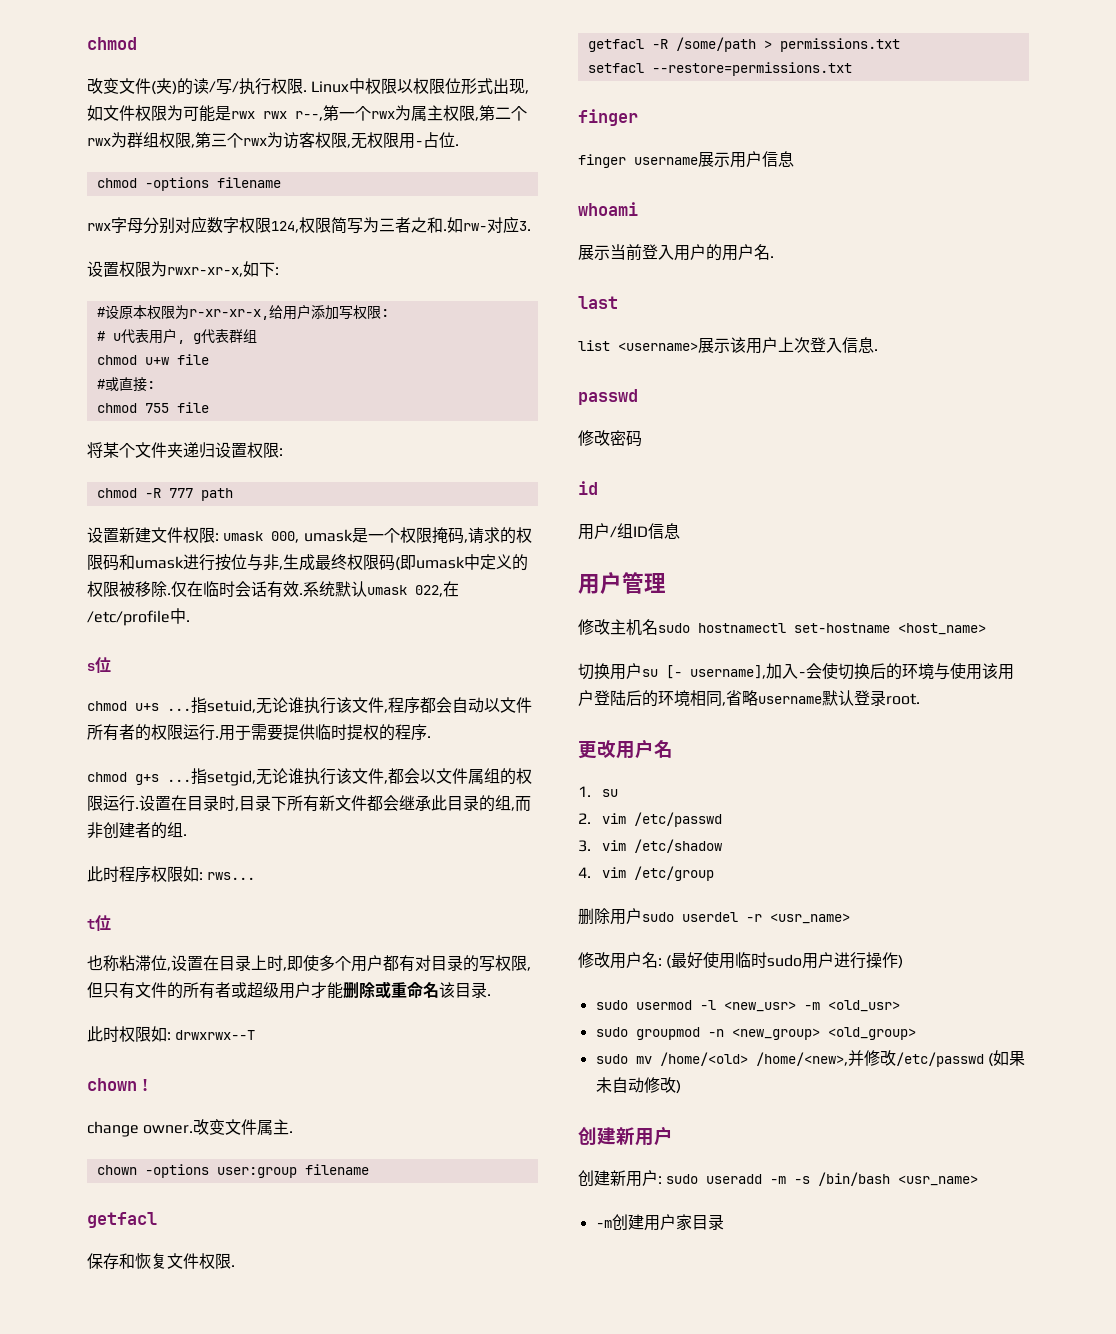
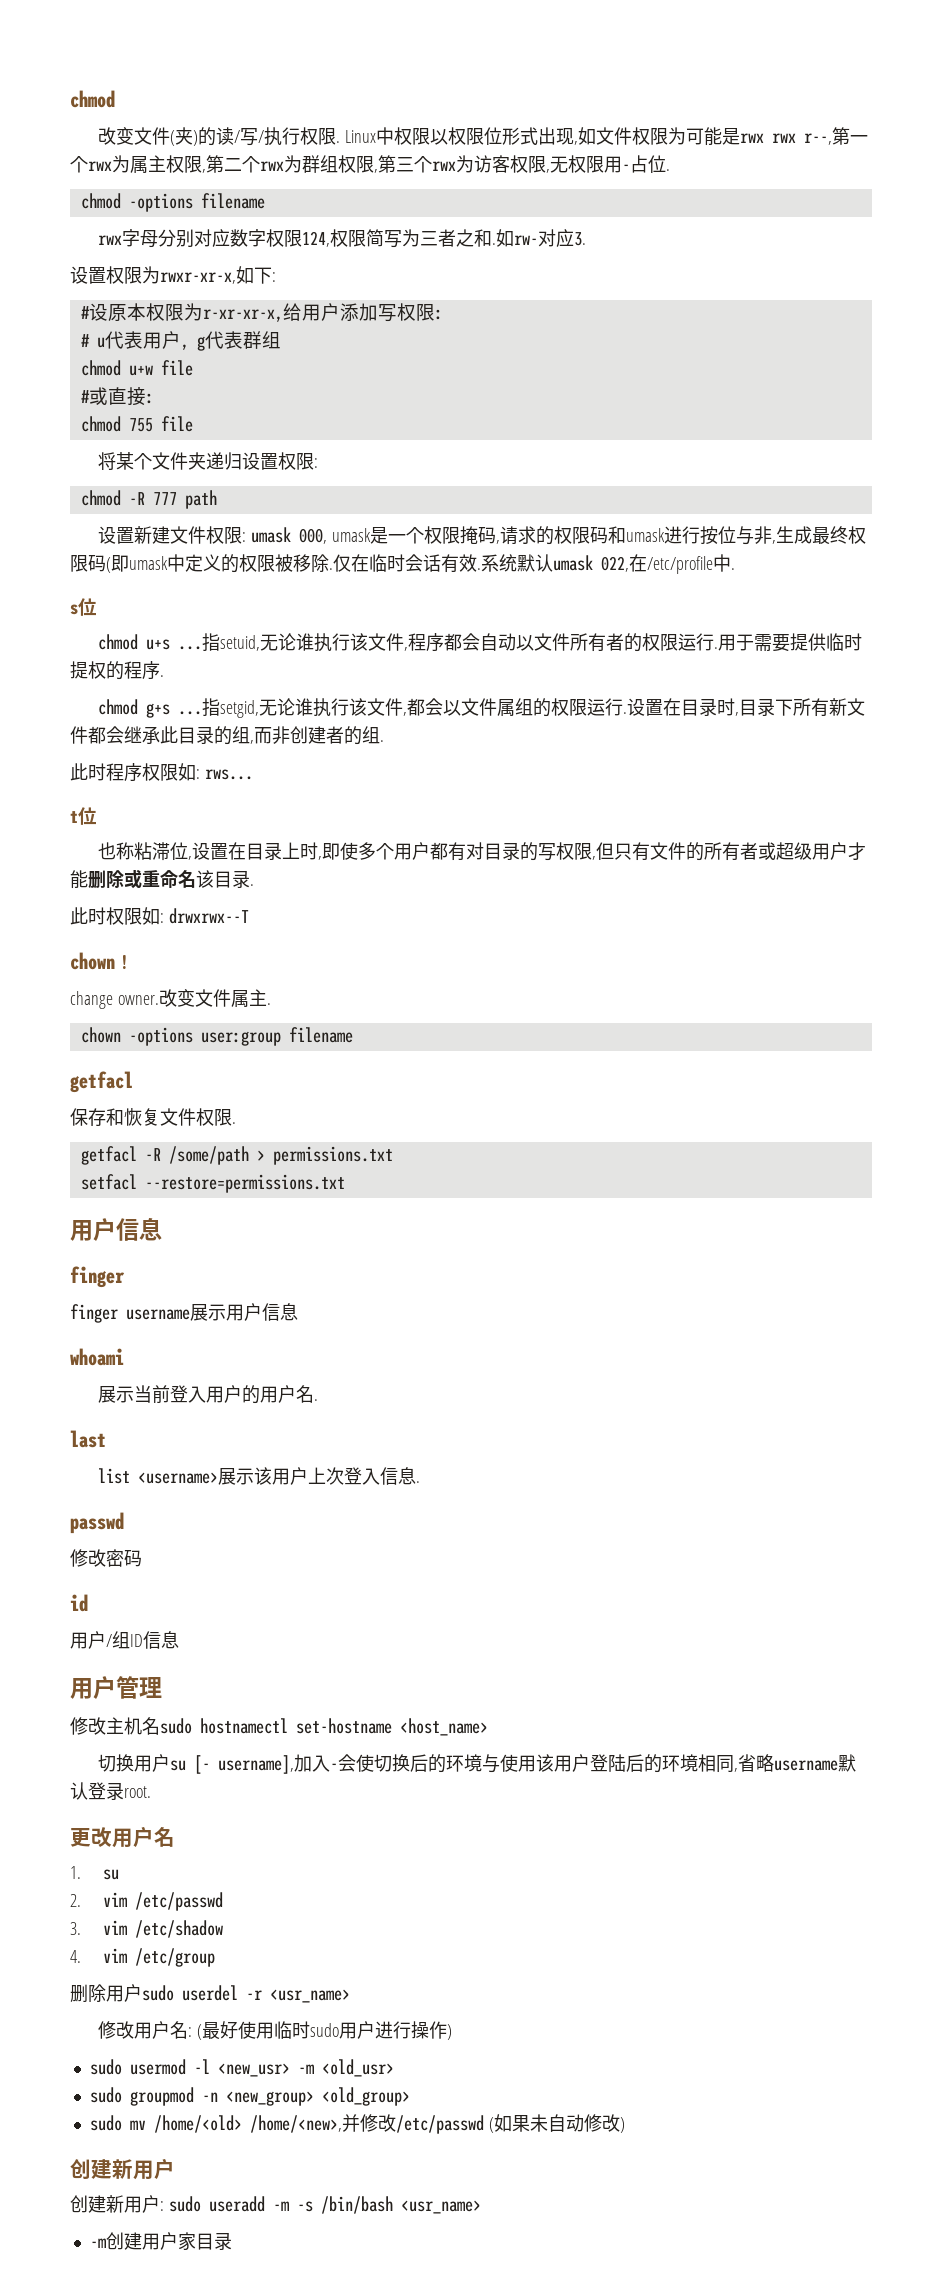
(852, 69) none -> [70,1217,162,1241] // 用户信息

